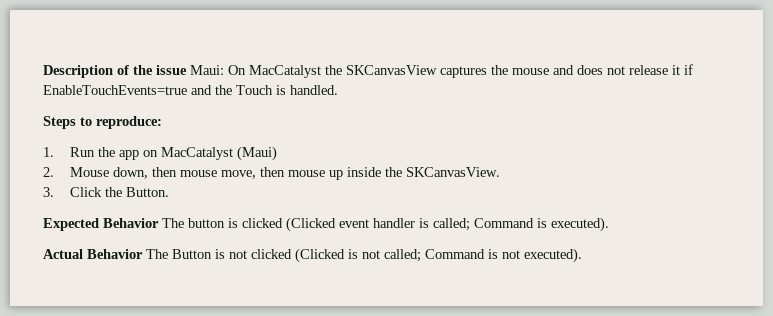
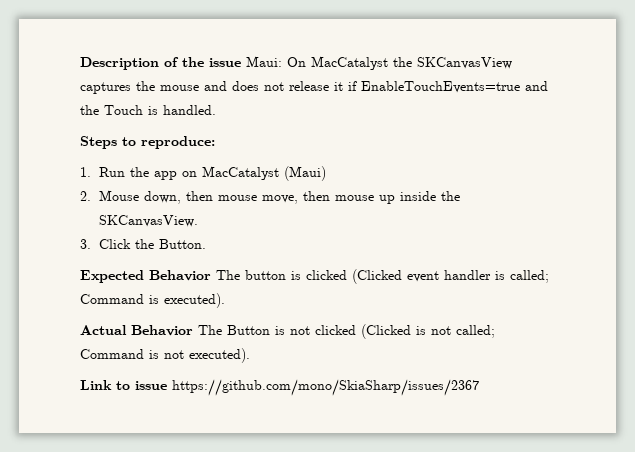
(582, 255) none -> [80,379,479,396] // Link to issue https://github.com/mono/SkiaSharp/issues/2367

